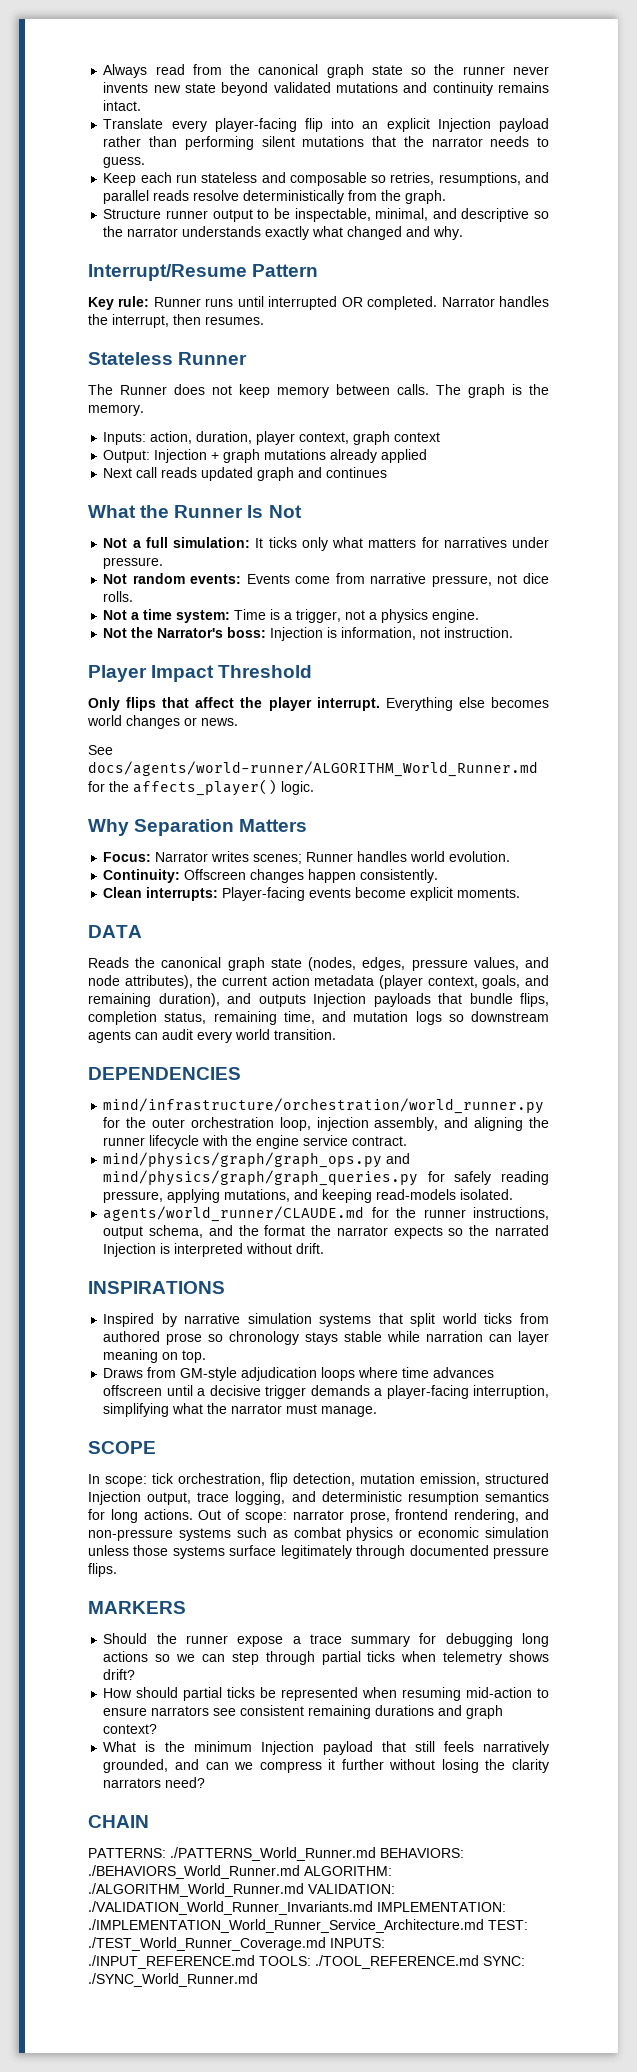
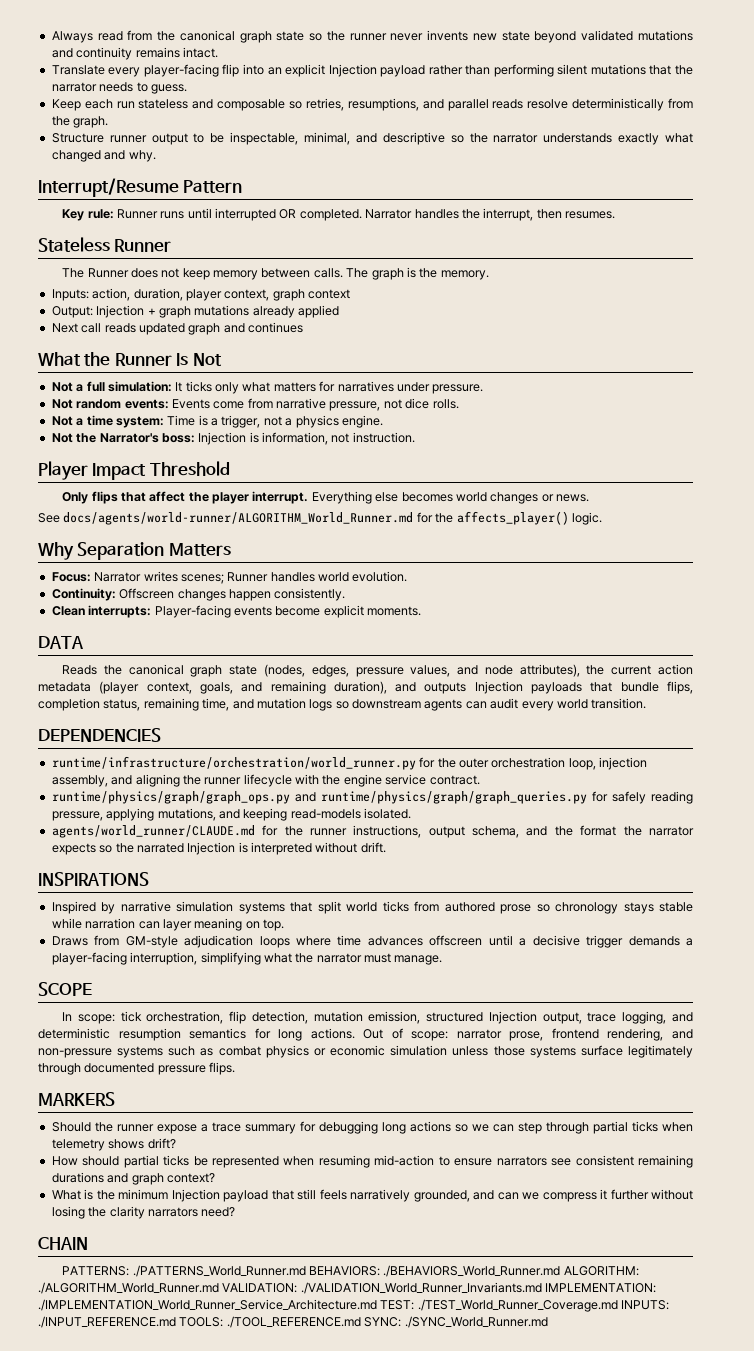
[103,1098,545,1114] mind/infrastructure/orchestration/world_runner.py -> [51,756,416,770] runtime/infrastructure/orchestration/world_runner.py
[103,1152,411,1168] [103,1170,419,1186] mind/physics/graph/graph_ops.py and mind/physics/graph/graph_queries.py -> [51,791,587,804] runtime/physics/graph/graph_ops.py and runtime/physics/graph/graph_queries.py

